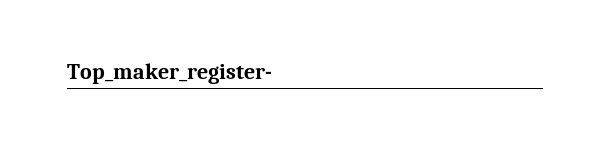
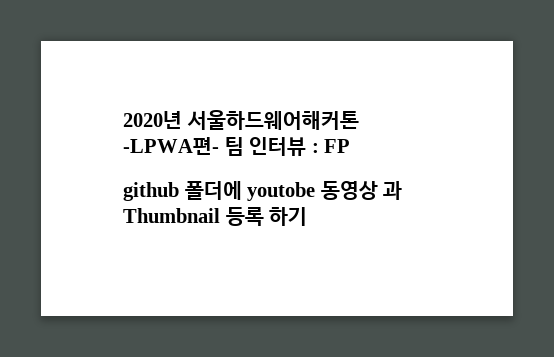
[67,63,272,84] Top_maker_register- -> [123,110,359,130] [123,137,351,156] [123,181,403,201] [123,207,308,226] 2020년 서울하드웨어해커톤 -LPWA편- 팀 인터뷰 : FP // github 폴더에 youtobe 동영상 과 Thumbnail 등록 하기

